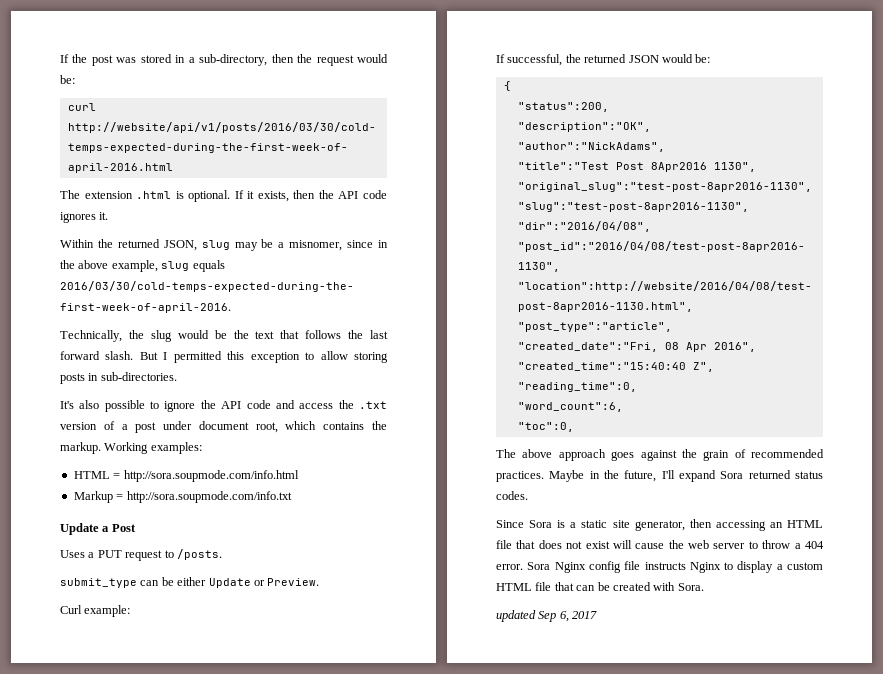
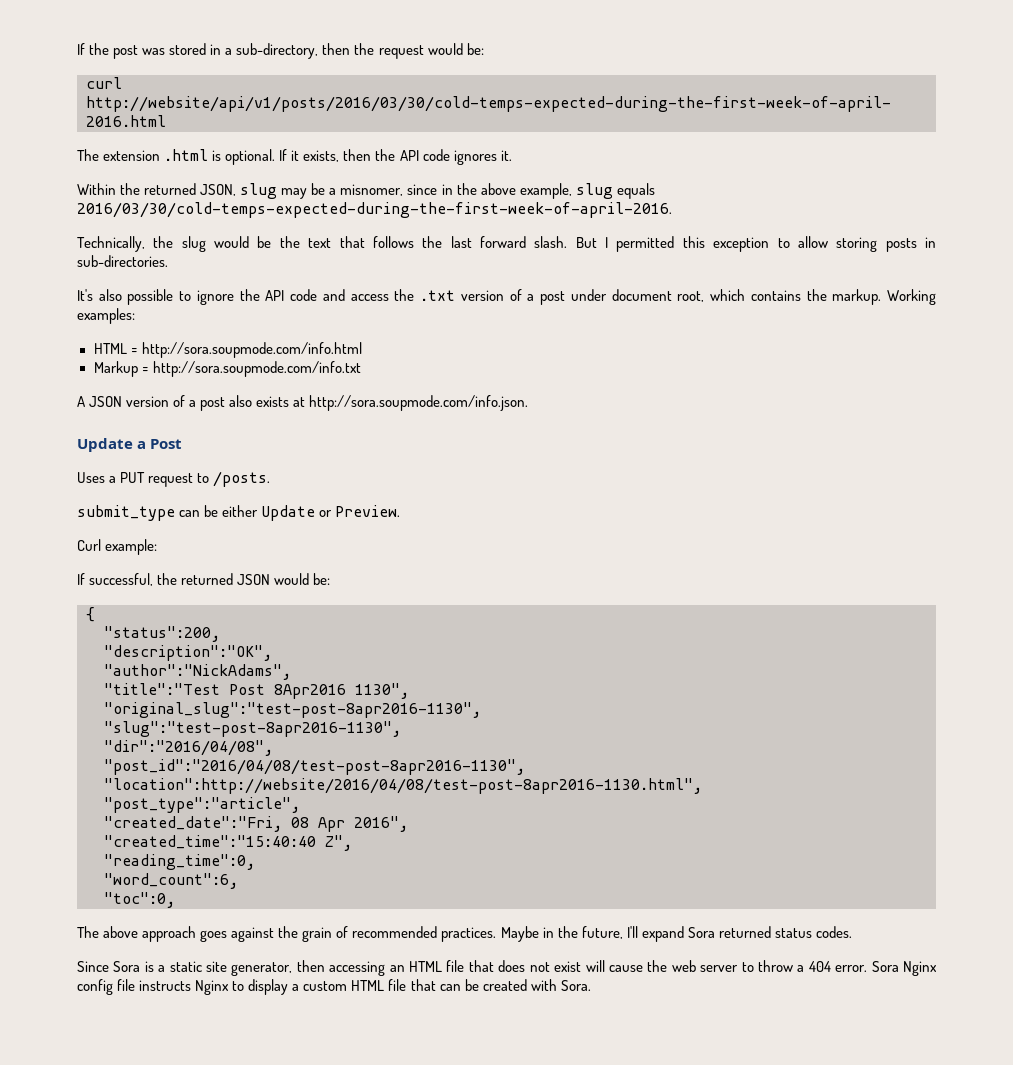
(292, 497) none -> [77,395,529,411] // A JSON version of a post also exists at http://sora.soupmode.com/info.json.
[496,610,598,622] // updated Sep 6, 2017 -> (591, 985) none

